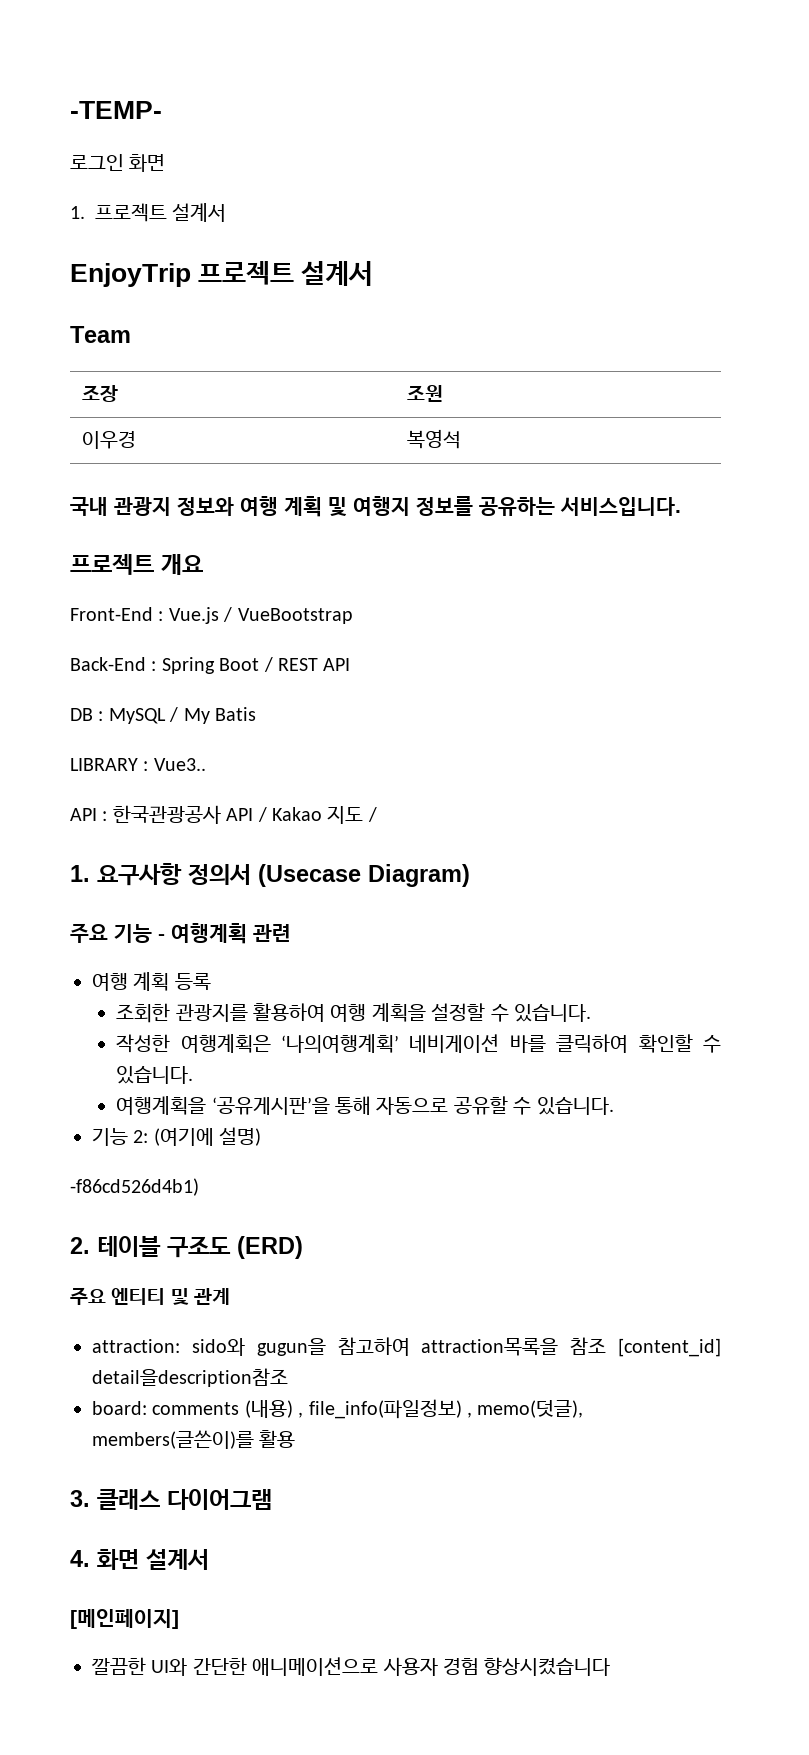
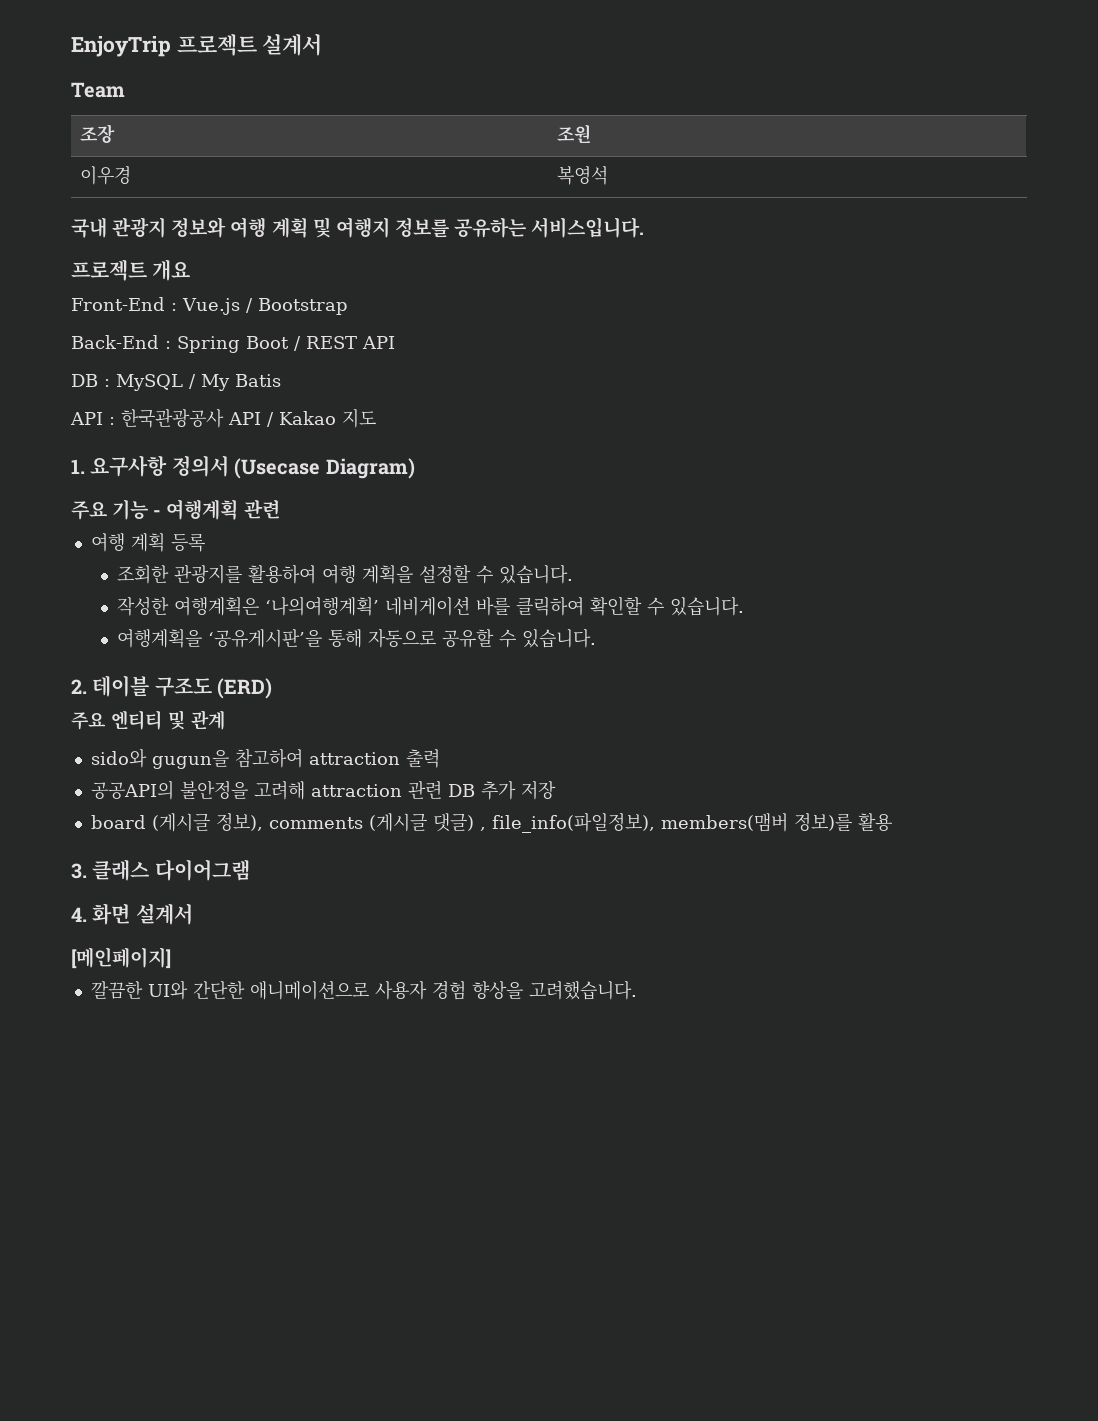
[70,101,162,119] [70,154,166,172] [70,203,227,222] -TEMP- // 로그인 화면 // 1. 프로젝트 설계서 // -> (71, 46) none
[237,608,353,624] VueBootstrap -> [257,298,348,315] Bootstrap
[70,758,206,771] // LIBRARY : Vue3.. -> (281, 380) none
[367,807,377,822] / -> (376, 418) none
[92,1127,262,1146] [70,1178,199,1196] // 기능 2: (여기에 설명) // -f86cd526d4b1) -> (597, 638) none
[92,1339,180,1353] attraction: -> (225, 720) none
[421,1337,721,1357] [92,1368,288,1387] [92,1399,584,1419] [92,1430,254,1449] attraction목록을 참조 [content_id] detail을description참조 // board: comments (내용) , file_info(파일정보) , memo(덧글), members(글쓴이)를 -> [308,749,440,768] [90,780,556,800] [90,812,852,833] attraction 출력 // 공공API의 불안정을 고려해 attraction 관련 DB 추가 저장 // board (게시글 정보), comments (게시글 댓글) , file_info(파일정보), members(맴버 정보)를
[484,1657,611,1676] 향상시켰습니다 -> [471,980,637,1000] 향상을 고려했습니다.

